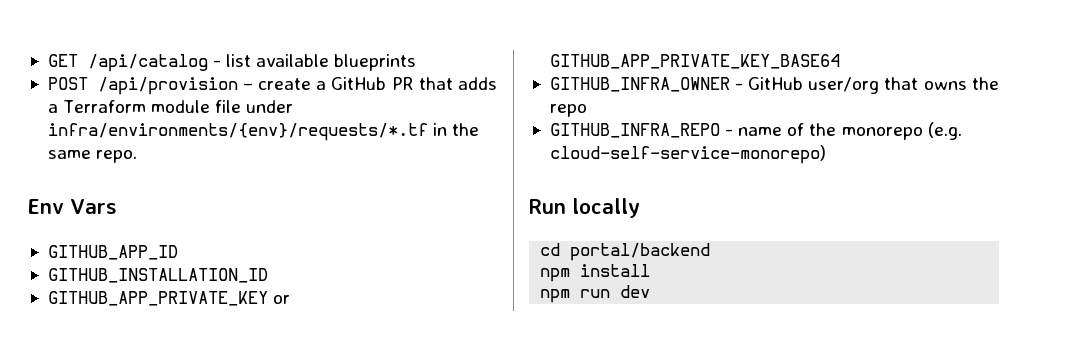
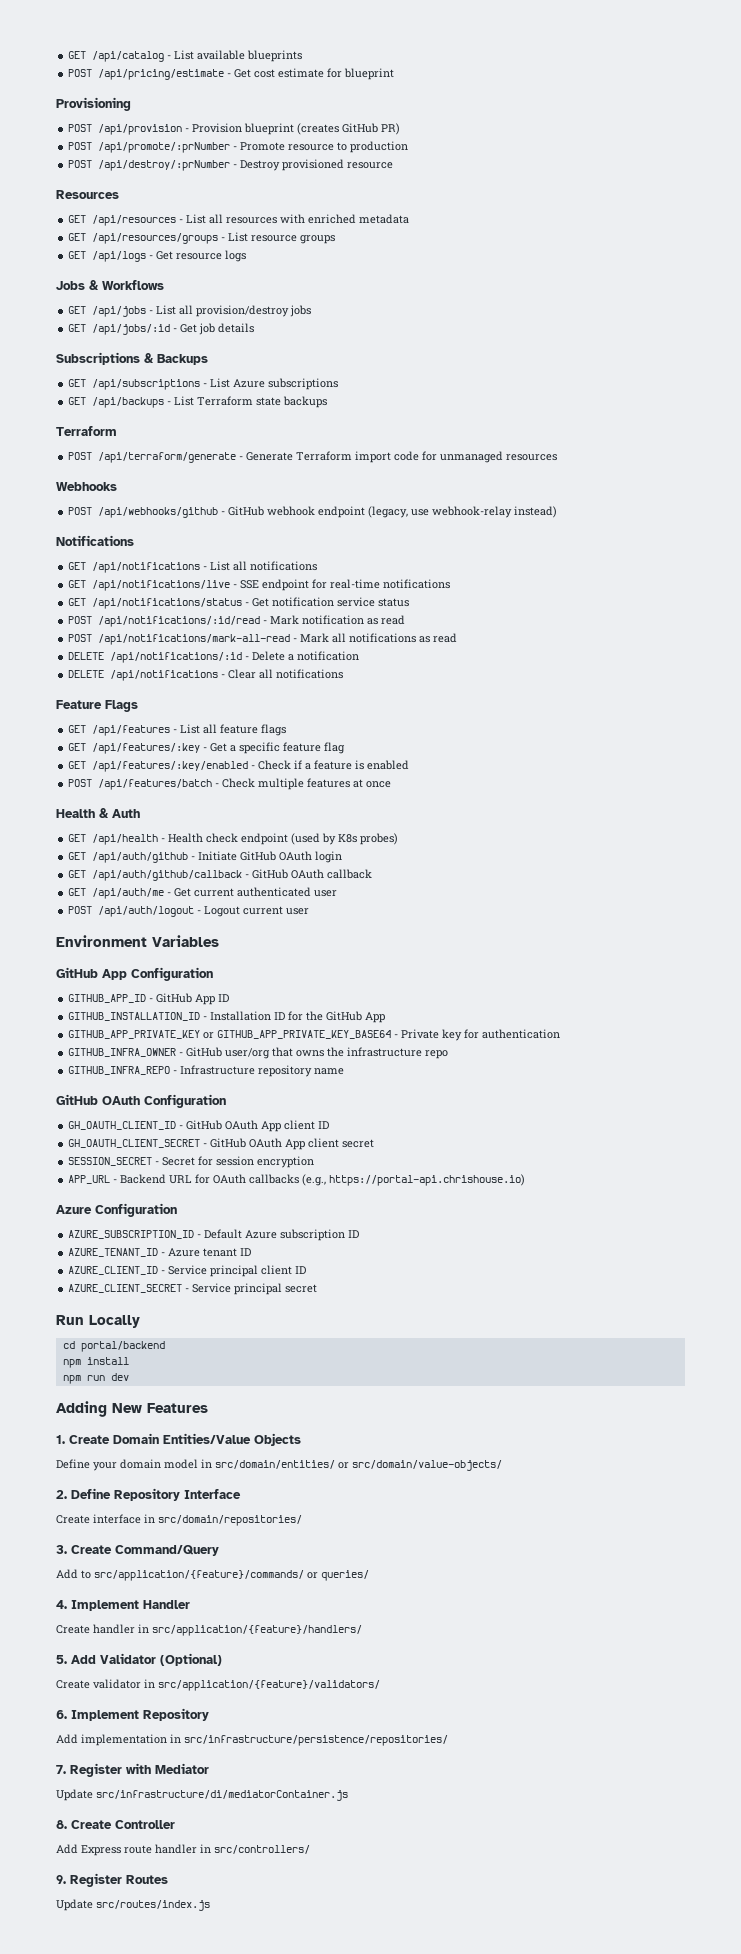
[226,54,252,67] list -> [174,50,195,60] List
[97,77,497,95] [47,100,294,113] [47,123,480,141] [47,150,138,163] [27,199,117,214] [47,245,178,260] [47,268,268,283] [47,291,291,306] [549,54,840,69] /api/provision – create a GitHub PR that adds a Terraform module file under infra/environments/{env}/requests/*.tf in the same repo. // Env Vars // GITHUB_APP_ID // GITHUB_INSTALLATION_ID // GITHUB_APP_PRIVATE_KEY or GITHUB_APP_PRIVATE_KEY_BASE64 -> [98,68,395,80] [56,97,131,111] [68,123,401,135] [68,141,409,153] [68,159,394,171] [56,190,119,199] [68,214,410,226] [68,232,336,244] [68,250,247,262] [56,280,164,290] [68,305,312,317] [68,323,255,335] [56,352,208,365] [68,378,339,390] [68,396,328,408] [56,426,117,436] [68,451,558,463] [56,482,117,491] [68,506,558,518] [56,535,134,546] [68,561,318,573] [68,579,451,591] [68,597,410,609] [68,615,406,627] [68,633,458,645] [68,651,360,663] [68,669,344,681] [56,700,138,712] [68,724,287,736] [68,742,346,754] [68,760,410,772] [68,778,392,790] [56,808,140,818] [68,833,399,845] [68,851,343,863] [68,869,373,881] [68,887,338,899] [68,906,310,917] [56,935,219,947] [56,967,213,981] [68,993,230,1005] [68,1011,386,1023] [68,1029,561,1041] /api/pricing/estimate - Get cost estimate for blueprint // Provisioning // POST /api/provision - Provision blueprint (creates GitHub PR) // POST /api/promote/:prNumber - Promote resource to production // POST /api/destroy/:prNumber - Destroy provisioned resource // Resources // GET /api/resources - List all resources with enriched metadata // GET /api/resources/groups - List resource groups // GET /api/logs - Get resource logs // Jobs & Workflows // GET /api/jobs - List all provision/destroy jobs // GET /api/jobs/:id - Get job details // Subscriptions & Backups // GET /api/subscriptions - List Azure subscriptions // GET /api/backups - List Terraform state backups // Terraform // POST /api/terraform/generate - Generate Terraform import code for unmanaged resources // Webhooks // POST /api/webhooks/github - GitHub webhook endpoint (legacy, use webhook-relay instead) // Notifications // GET /api/notifications - List all notifications // GET /api/notifications/live - SSE endpoint for real-time notifications // GET /api/notifications/status - Get notification service status // POST /api/notifications/:id/read - Mark notification as read // POST /api/notifications/mark-all-read - Mark all notifications as read // DELETE /api/notifications/:id - Delete a notification // DELETE /api/notifications - Clear all notifications // Feature Flags // GET /api/features - List all feature flags // GET /api/features/:key - Get a specific feature flag // GET /api/features/:key/enabled - Check if a feature is enabled // POST /api/features/batch - Check multiple features at once // Health & Auth // GET /api/health - Health check endpoint (used by K8s probes) // GET /api/auth/github - Initiate GitHub OAuth login // GET /api/auth/github/callback - GitHub OAuth callback // GET /api/auth/me - Get current authenticated user // POST /api/auth/logout - Logout current user // Environment Variables // GitHub App Configuration // GITHUB_APP_ID - GitHub App ID // GITHUB_INSTALLATION_ID - Installation ID for the GitHub App // GITHUB_APP_PRIVATE_KEY or GITHUB_APP_PRIVATE_KEY_BASE64 - Private key for authentication
(999, 83) none -> [347,1047,423,1057] infrastructure
(734, 132) none -> [180,1065,313,1077] Infrastructure repository
[787,122,962,140] [549,145,826,164] of the monorepo (e.g. cloud-self-service-monorepo) -> [56,1094,226,1108] [68,1120,330,1132] [68,1138,375,1150] [68,1156,315,1168] [68,1174,526,1186] [56,1203,177,1217] [68,1229,360,1241] [68,1248,252,1257] [68,1265,307,1277] [68,1283,318,1295] // GitHub OAuth Configuration // GH_OAUTH_CLIENT_ID - GitHub OAuth App client ID // GH_OAUTH_CLIENT_SECRET - GitHub OAuth App client secret // SESSION_SECRET - Secret for session encryption // APP_URL - Backend URL for OAuth callbacks (e.g., https://portal-api.chrishouse.io) // Azure Configuration // AZURE_SUBSCRIPTION_ID - Default Azure subscription ID // AZURE_TENANT_ID - Azure tenant ID // AZURE_CLIENT_ID - Service principal client ID // AZURE_CLIENT_SECRET - Service principal secret
[572,198,640,218] locally -> [89,1315,140,1328] Locally
(651, 291) none -> [56,1401,208,1417] [56,1433,301,1446] [56,1459,502,1471] [56,1488,241,1501] [56,1514,302,1526] [56,1545,219,1556] [56,1569,369,1581] [56,1600,190,1611] [56,1624,362,1636] [56,1653,222,1666] [56,1679,380,1691] [56,1708,209,1721] [56,1734,448,1746] [56,1763,209,1777] [56,1789,348,1801] [56,1820,175,1829] [56,1844,310,1856] [56,1873,168,1887] [56,1899,210,1911] // Adding New Features // 1. Create Domain Entities/Value Objects // Define your domain model in src/domain/entities/ or src/domain/value-objects/ // 2. Define Repository Interface // Create interface in src/domain/repositories/ // 3. Create Command/Query // Add to src/application/{feature}/commands/ or queries/ // 4. Implement Handler // Create handler in src/application/{feature}/handlers/ // 5. Add Validator (Optional) // Create validator in src/application/{feature}/validators/ // 6. Implement Repository // Add implementation in src/infrastructure/persistence/repositories/ // 7. Register with Mediator // Update src/infrastructure/di/mediatorContainer.js // 8. Create Controller // Add Express route handler in src/controllers/ // 9. Register Routes // Update src/routes/index.js

